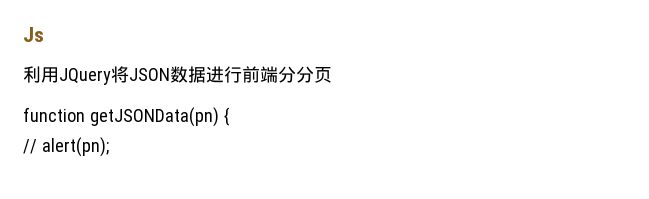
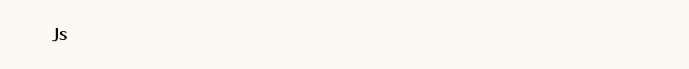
[23,66,332,85] [23,107,230,127] [23,137,109,157] // 利用JQuery将JSON数据进行前端分分页 // function getJSONData(pn) { // // alert(pn); -> (67, 35) none

